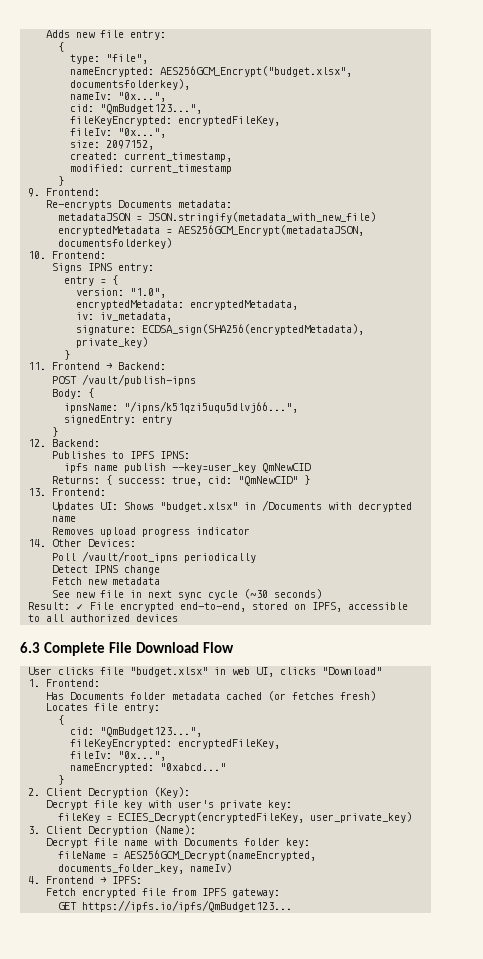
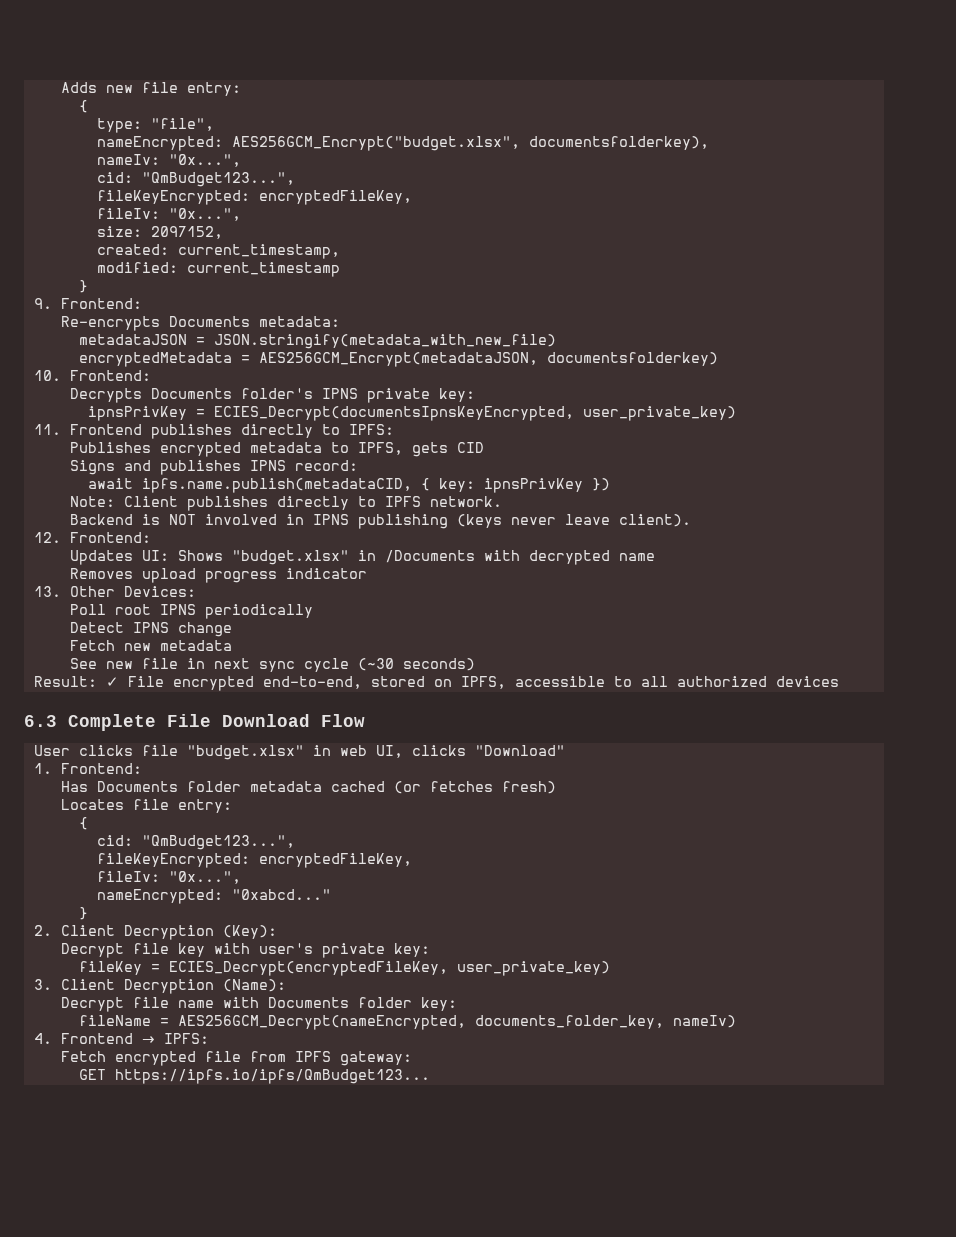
[51,263,154,273] [63,275,118,286] [75,288,166,298] [75,300,298,310] [75,312,172,322] [75,324,364,335] [75,337,148,348] [63,350,70,360] [27,362,166,370] [51,374,196,386] [51,388,94,399] [63,401,298,413] [63,415,172,425] [51,427,58,437] [27,439,100,447] [51,451,190,459] [63,463,311,473] [51,475,310,486] [27,488,46,496] Signs IPNS entry: // entry = { // version: "1.0", // encryptedMetadata: encryptedMetadata, // iv: iv_metadata, // signature: ECDSA_sign(SHA256(encryptedMetadata), private_key) // } // 11. Frontend → Backend: // POST /vault/publish-ipns // Body: { // ipnsName: "/ipns/k51qzi5uqu5dlvj66...", // signedEntry: entry // } // 12. Backend: // Publishes to IPFS IPNS: // ipfs name publish --key=user_key QmNewCID // Returns: { success: true, cid: "QmNewCID" } // 13. -> [69,388,475,403] [87,406,736,421] [33,424,394,439] [69,442,484,457] [69,460,358,475] [87,478,610,493] [69,496,502,511] [69,514,691,529] [33,532,61,543] Decrypts Documents folder's IPNS private key: // ipnsPrivKey = ECIES_Decrypt(documentsIpnsKeyEncrypted, user_private_key) // 11. Frontend publishes directly to IPFS: // Publishes encrypted metadata to IPFS, gets CID // Signs and publishes IPNS record: // await ipfs.name.publish(metadataCID, { key: ipnsPrivKey }) // Note: Client publishes directly to IPFS network. // Backend is NOT involved in IPNS publishing (keys never leave client). // 12.
[27,539,46,547] 14. -> [33,586,61,597] 13.
[81,551,178,563] /vault/root_ipns -> [114,604,196,615] root IPNS

